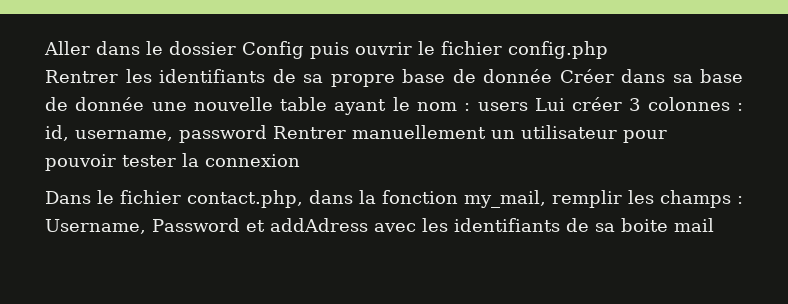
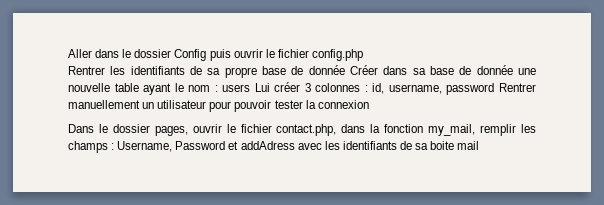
(114, 197) none -> [112,124,236,136] dossier pages, ouvrir le

